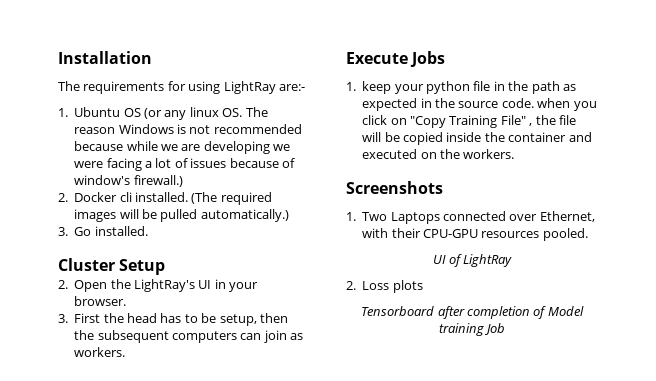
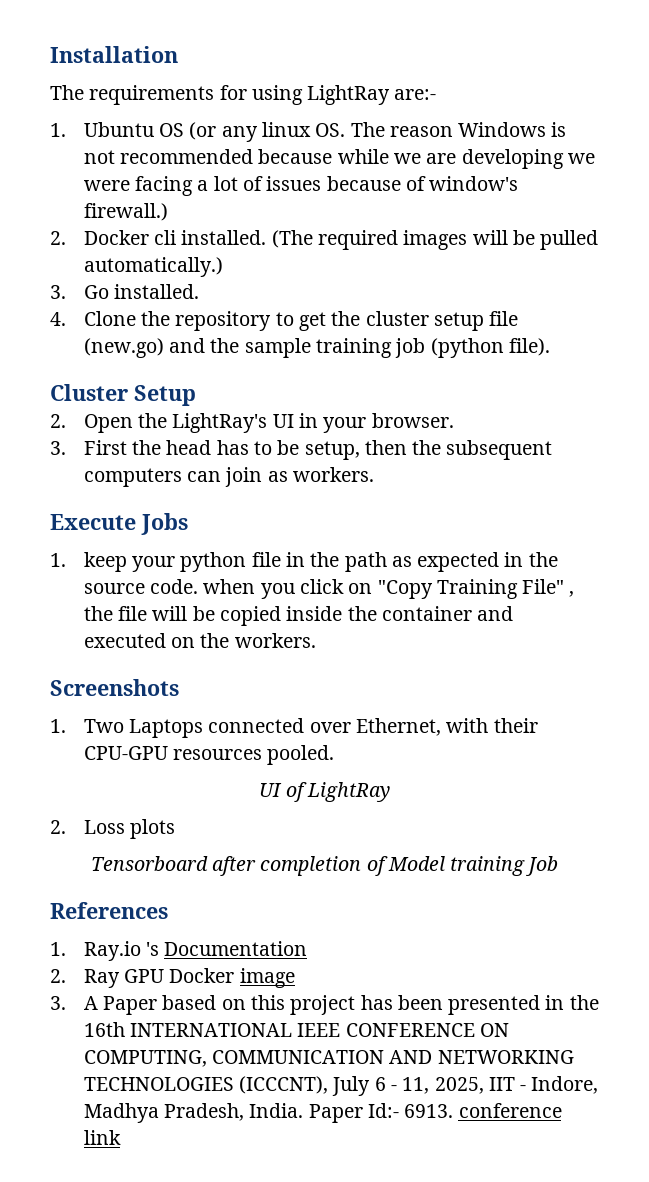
(148, 231) none -> [50,311,519,331] [83,338,550,358] // 4. Clone the repository to get the cluster setup file (new.go) and the sample training job (python file).
(506, 329) none -> [50,902,168,919] [50,941,308,961] [50,968,295,988] [50,995,599,1015] [83,1022,509,1037] [83,1050,574,1067] [83,1076,599,1096] [83,1103,562,1123] [83,1130,121,1145] // References // 1. Ray.io 's Documentation // 2. Ray GPU Docker image // 3. A Paper based on this project has been presented in the 16th INTERNATIONAL IEEE CONFERENCE ON COMPUTING, COMMUNICATION AND NETWORKING TECHNOLOGIES (ICCCNT), July 6 - 11, 2025, IIT - Indore, Madhya Pradesh, India. Paper Id:- 6913. conference link

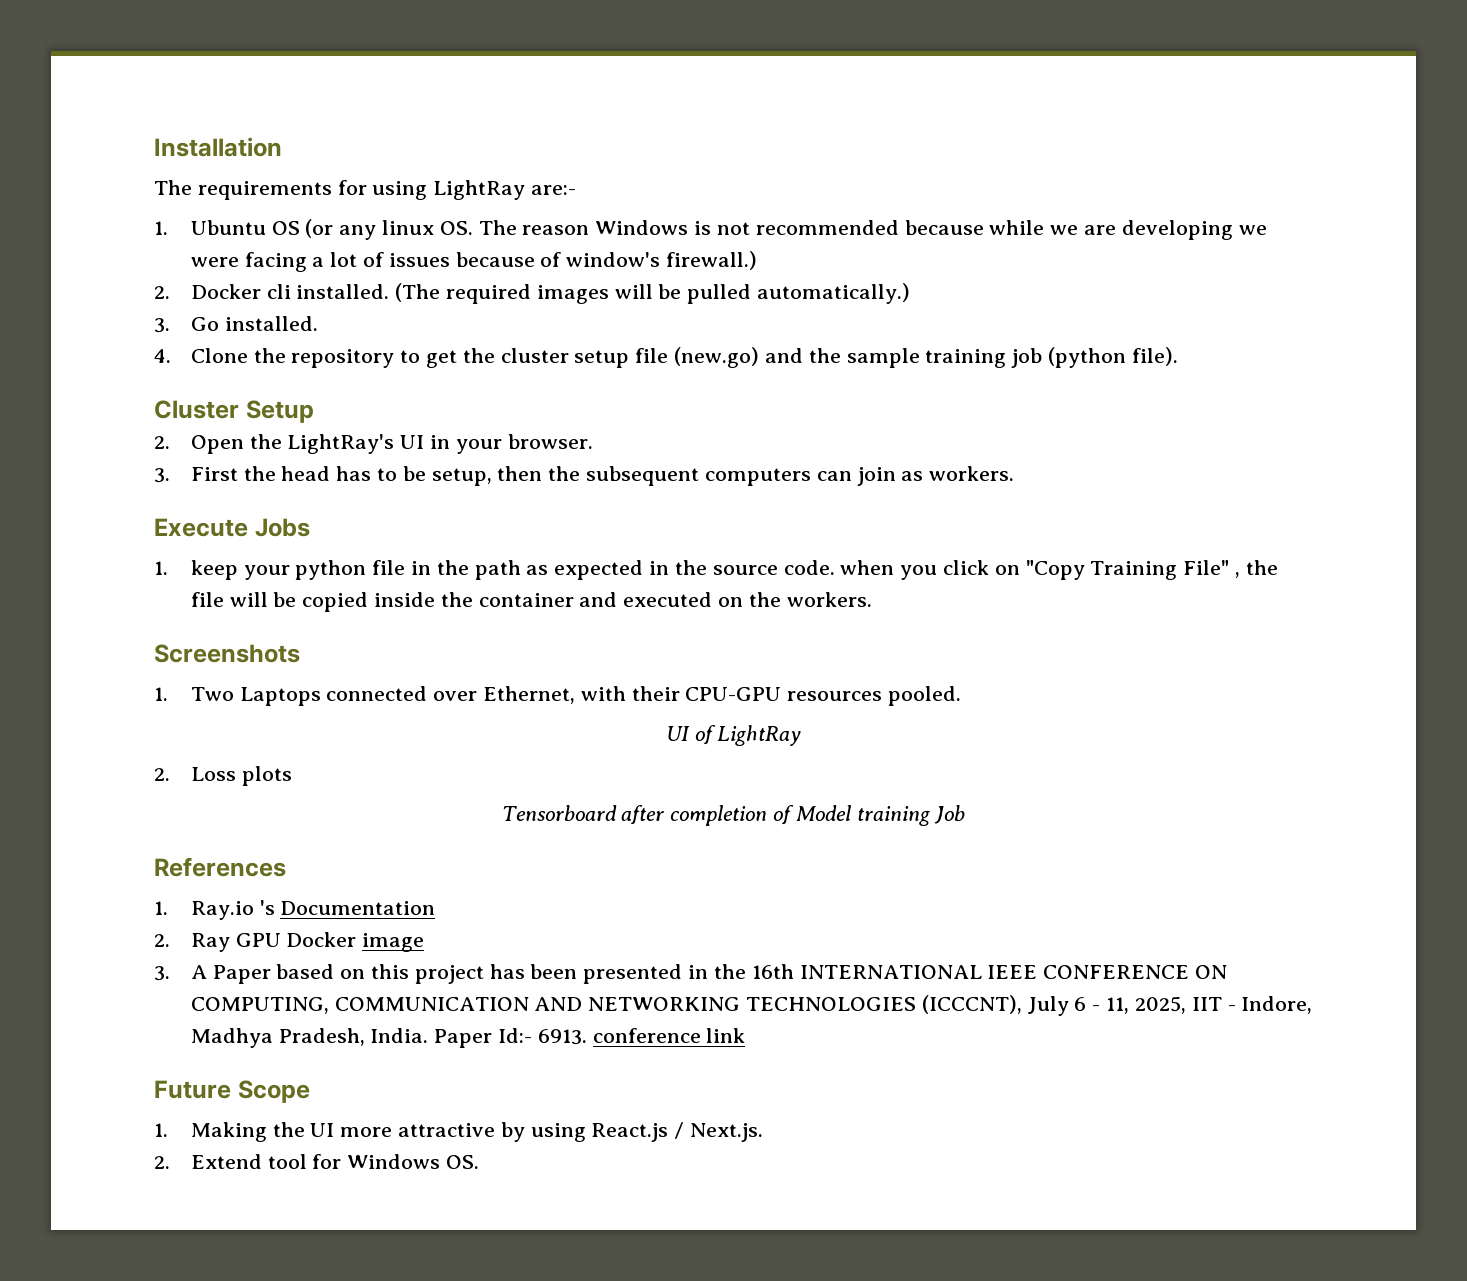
(121, 1137) none -> [154,1080,310,1103] [154,1122,764,1142] [154,1154,480,1169] // Future Scope // 1. Making the UI more attractive by using React.js / Next.js. // 2. Extend tool for Windows OS.

